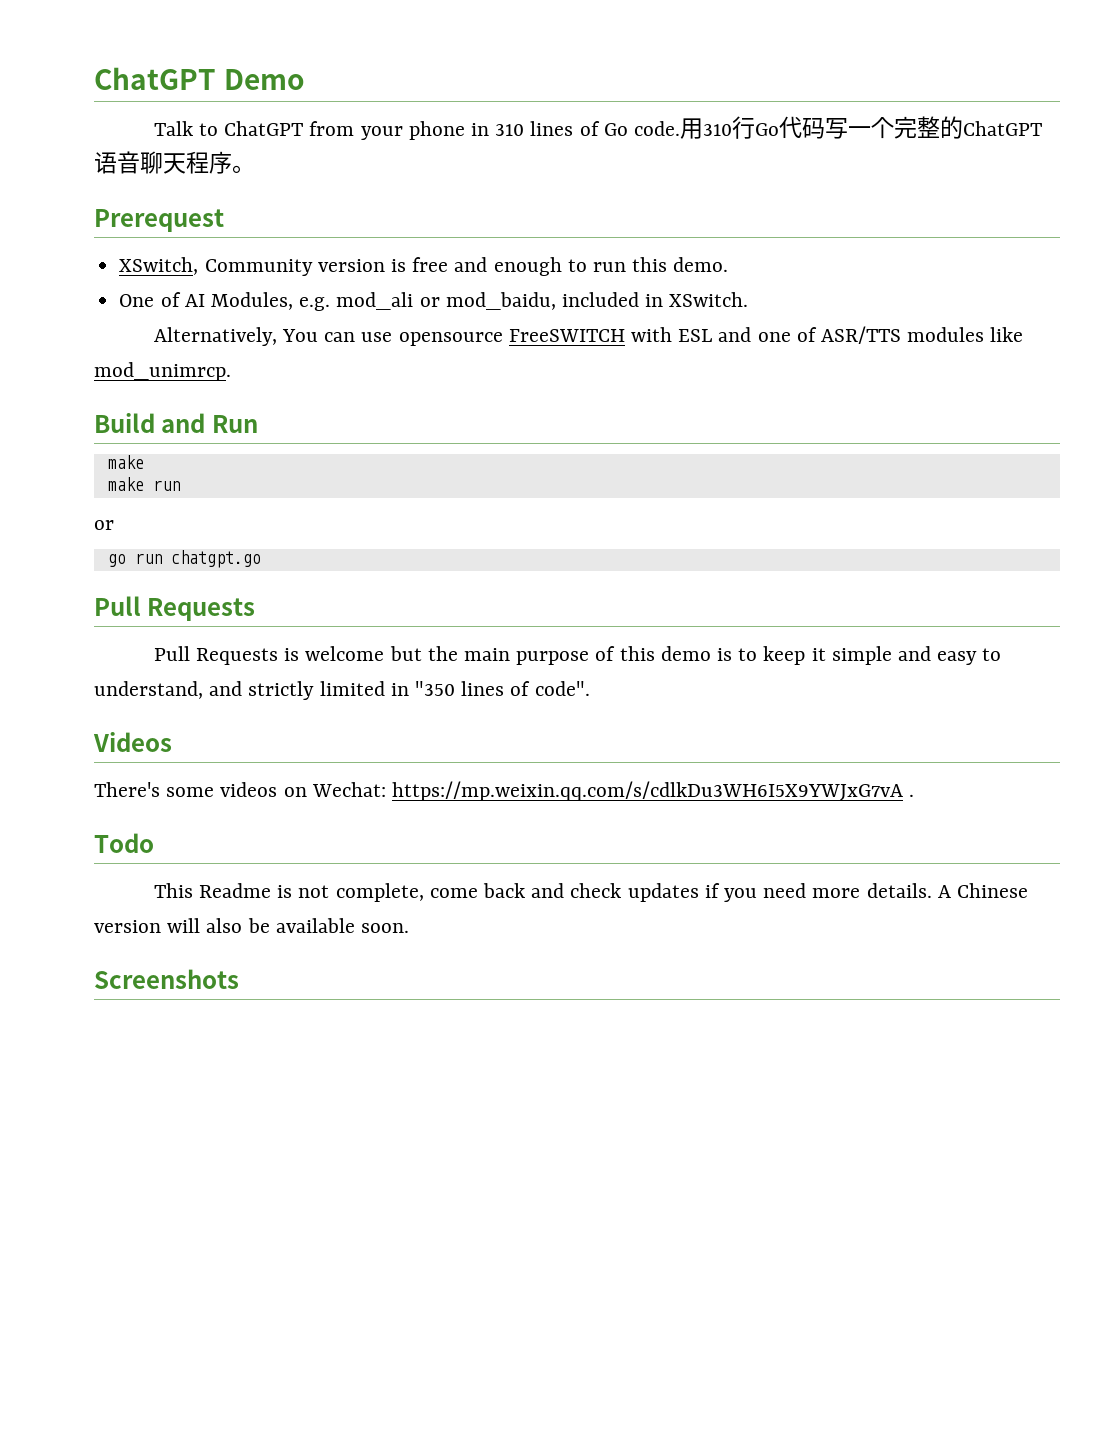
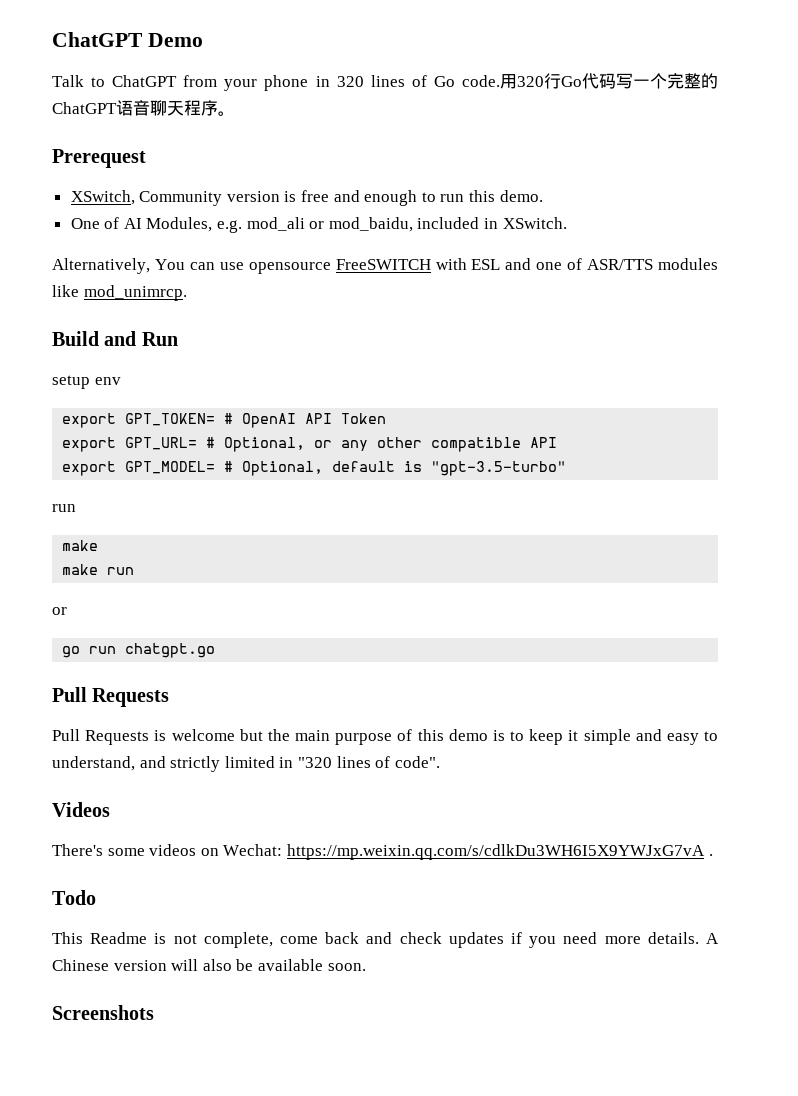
[495,124,525,136] 310 -> [336,76,364,87] 320
[703,124,733,136] 310 -> [516,76,544,87] 320
(258, 424) none -> [52,375,121,389] [62,413,387,428] [62,437,558,452] [62,461,567,476] [52,504,76,512] // setup env // export GPT_TOKEN= # OpenAI API Token // export GPT_URL= # Optional, or any other compatible API // export GPT_MODEL= # Optional, default is "gpt-3.5-turbo" // run
[415,681,456,696] "350 -> [297,757,332,768] "320

